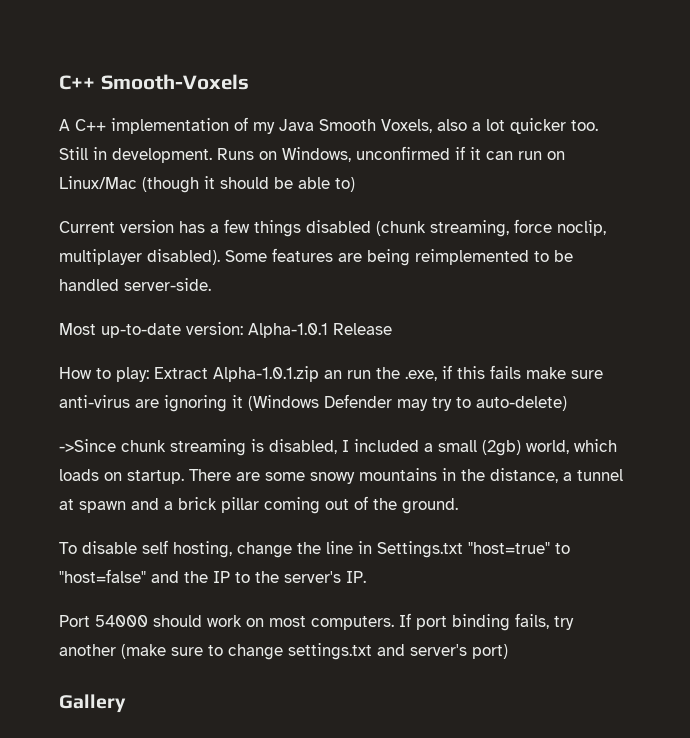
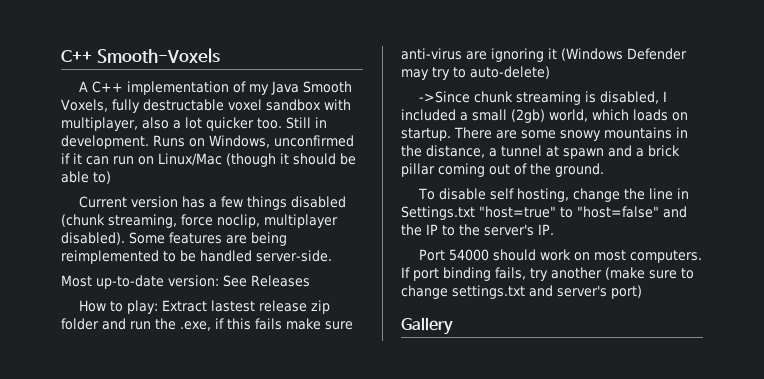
(432, 126) none -> [111,99,351,113] [61,117,138,131] fully destructable voxel sandbox with multiplayer,
[248,323,392,338] Alpha-1.0.1 Release -> [223,275,310,287] See Releases
[213,366,342,382] Alpha-1.0.1.zip an -> [210,300,330,314] [61,318,126,330] lastest release zip folder and

